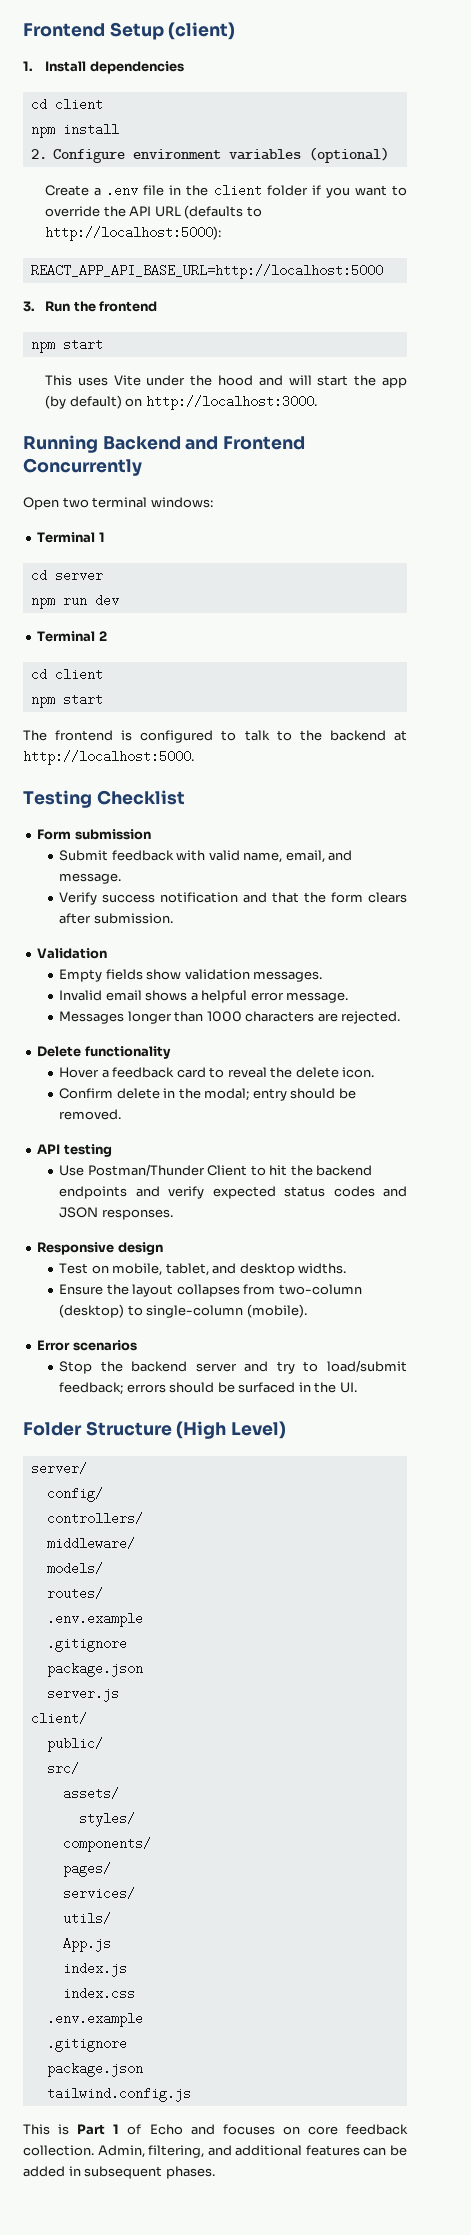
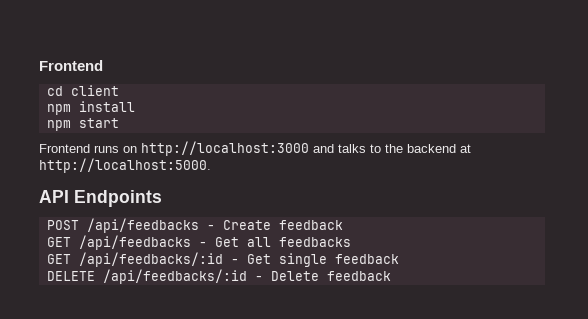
[23,22,236,40] [23,61,184,74] Frontend Setup (client) // 1. Install dependencies -> [39,60,103,71] Frontend
[30,147,390,163] [45,184,408,198] [45,205,262,219] [45,226,222,241] [30,264,383,279] [23,301,158,312] [30,338,103,353] [45,375,407,388] [45,395,317,410] [23,435,306,453] [23,458,142,476] [23,497,213,510] [37,532,105,543] [30,569,103,582] [30,594,119,609] [37,631,107,642] [30,668,103,681] [30,693,103,708] [23,730,270,743] 2. Configure environment variables (optional) // Create a .env file in the client folder if you want to override the API URL (defaults to http://localhost:5000): // REACT_APP_API_BASE_URL=http://localhost:5000 // 3. Run the frontend // npm start // This uses Vite under the hood and will start the app (by default) on http://localhost:3000. // Running Backend and Frontend Concurrently // Open two terminal windows: // Terminal 1 // cd server // npm run dev // Terminal 2 // cd client // npm start // The frontend is configured to talk -> [46,118,119,131] [39,141,366,156] npm start // Frontend runs on http://localhost:3000 and talks
[23,790,185,808] [37,829,151,840] [59,850,353,863] [59,873,122,884] [59,892,408,905] [59,913,173,924] [37,948,108,959] [59,969,323,982] [59,990,349,1003] [59,1011,401,1024] [37,1046,171,1059] [59,1067,375,1078] [59,1088,356,1101] [59,1109,122,1120] [37,1144,112,1157] [59,1164,373,1176] [59,1186,407,1199] [59,1207,173,1220] [37,1242,163,1255] [59,1263,347,1276] [59,1284,362,1297] [59,1304,307,1318] [37,1340,137,1351] [59,1360,408,1374] [59,1382,357,1395] [23,1421,287,1439] [30,1462,87,1475] [46,1487,103,1502] [46,1512,143,1525] [46,1537,135,1550] [46,1562,103,1575] [46,1587,103,1600] [46,1612,143,1627] [46,1637,127,1652] [46,1662,143,1677] [46,1687,119,1702] [30,1712,87,1725] [46,1737,103,1752] [46,1762,79,1775] [62,1787,119,1800] [78,1812,135,1827] [62,1837,151,1852] [62,1862,111,1877] [62,1887,135,1900] [62,1912,111,1925] [62,1937,111,1952] [62,1962,127,1977] [62,1987,135,2000] [46,2012,143,2027] [46,2037,127,2052] [46,2062,143,2077] [46,2087,191,2102] [23,2124,408,2135] [23,2145,407,2158] [23,2166,215,2179] Testing Checklist // Form submission // Submit feedback with valid name, email, and message. // Verify success notification and that the form clears after submission. // Validation // Empty fields show validation messages. // Invalid email shows a helpful error message. // Messages longer than 1000 characters are rejected. // Delete functionality // Hover a feedback card to reveal the delete icon. // Confirm delete in the modal; entry should be removed. // API testing // Use Postman/Thunder Client to hit the backend endpoints and verify expected status codes and JSON responses. // Responsive design // Test on mobile, tablet, and desktop widths. // Ensure the layout collapses from two-column (desktop) to single-column (mobile). // Error scenarios // Stop the backend server and try to load/submit feedback; errors should be surfaced in the UI. // Folder Structure (High Level) // server/ // config/ // controllers/ // middleware/ // models/ // routes/ // .env.example // .gitignore // package.json // server.js // client/ // public/ // src/ // assets/ // styles/ // components/ // pages/ // services/ // utils/ // App.js // index.js // index.css // .env.example // .gitignore // package.json // tailwind.config.js // This is Part 1 of Echo and focuses on core feedback collection. Admin, filtering, and additional features can be added in subsequent phases. -> [39,190,162,207] [46,218,343,233] [46,235,351,250] [46,252,399,267] [46,269,391,284] API Endpoints // POST /api/feedbacks - Create feedback // GET /api/feedbacks - Get all feedbacks // GET /api/feedbacks/:id - Get single feedback // DELETE /api/feedbacks/:id - Delete feedback

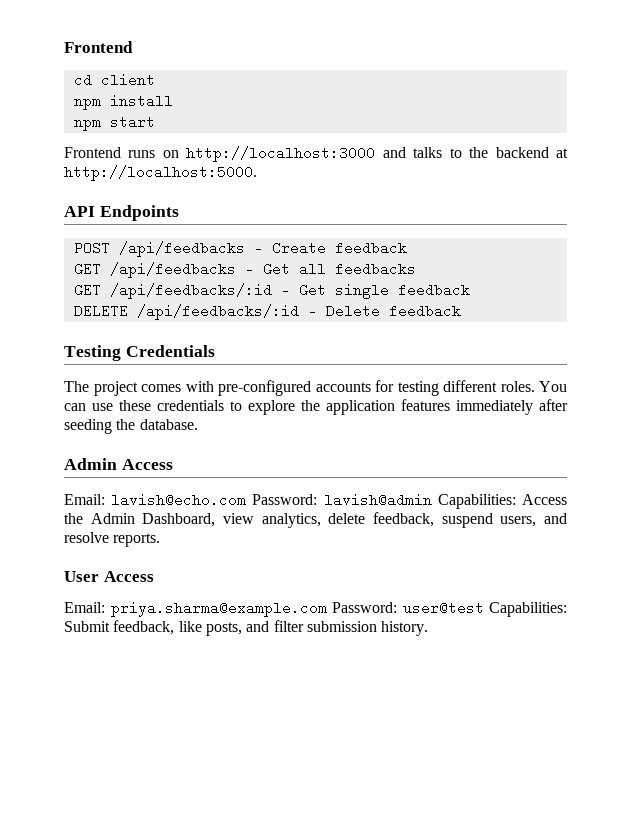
(391, 276) none -> [64,345,215,361] [64,380,567,396] [64,399,568,415] [64,419,198,434] [64,458,173,470] [64,493,567,509] [64,512,567,528] [64,532,161,547] [64,571,154,582] [64,601,567,617] [64,620,429,636] // Testing Credentials // The project comes with pre-configured accounts for testing different roles. You can use these credentials to explore the application features immediately after seeding the database. // Admin Access // Email: lavish@echo.com Password: lavish@admin Capabilities: Access the Admin Dashboard, view analytics, delete feedback, suspend users, and resolve reports. // User Access // Email: priya.sharma@example.com Password: user@test Capabilities: Submit feedback, like posts, and filter submission history.

